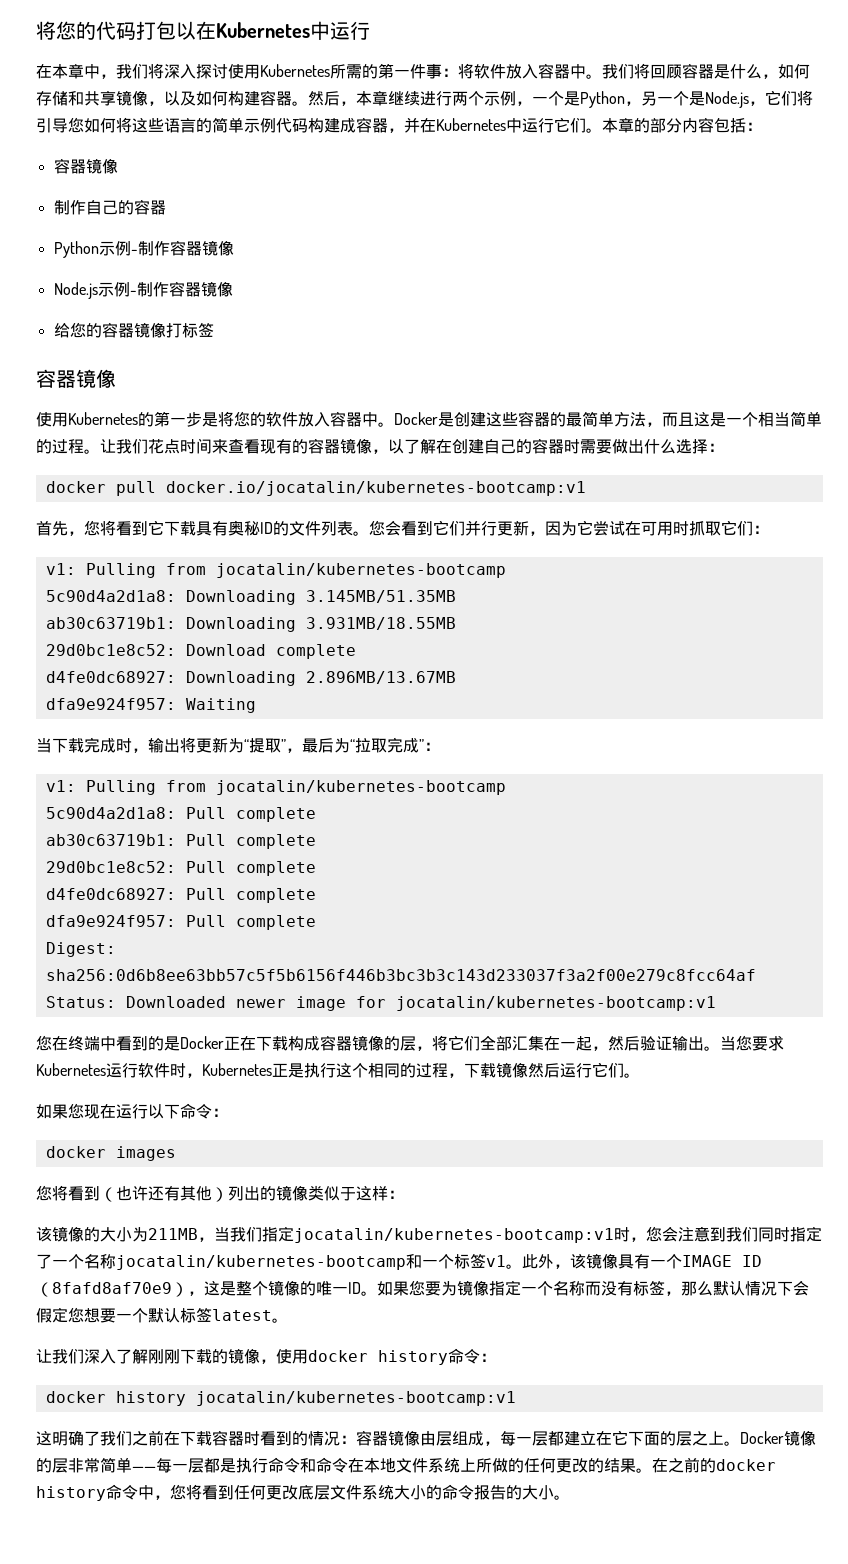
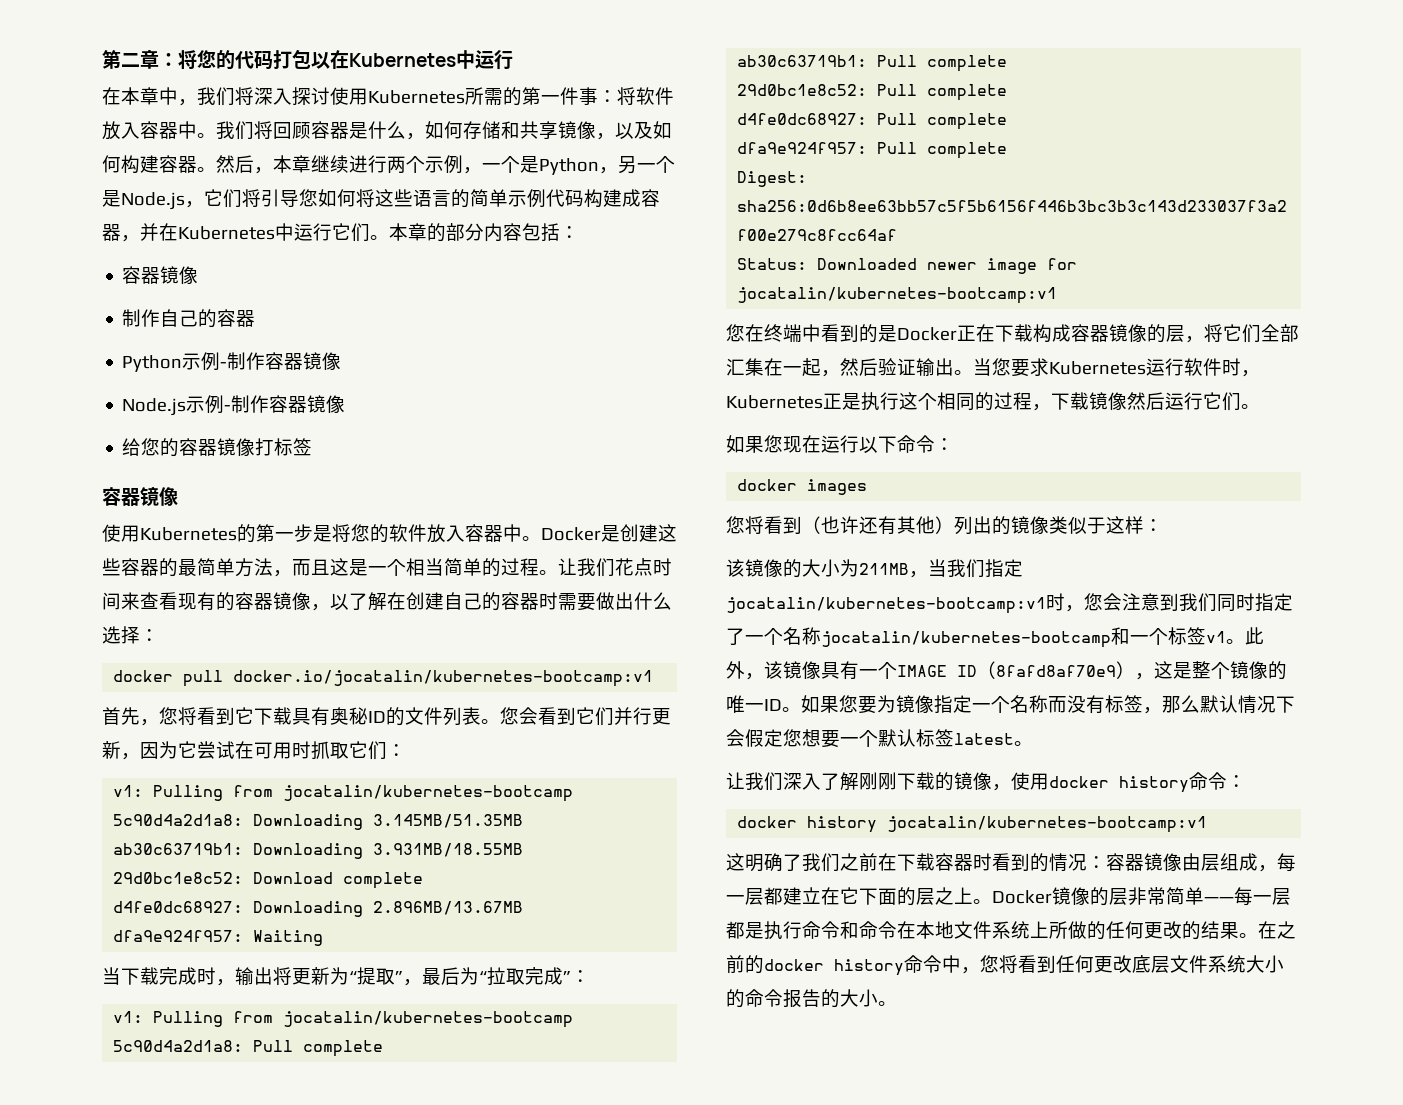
(36, 30) none -> [102,50,178,69] 第二章：

